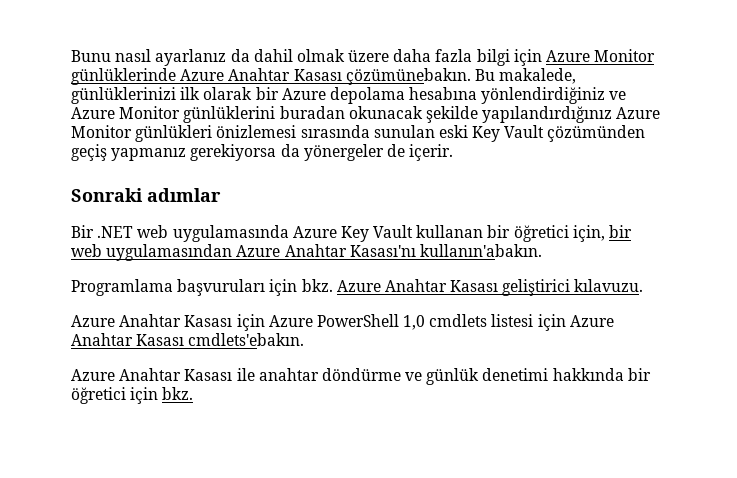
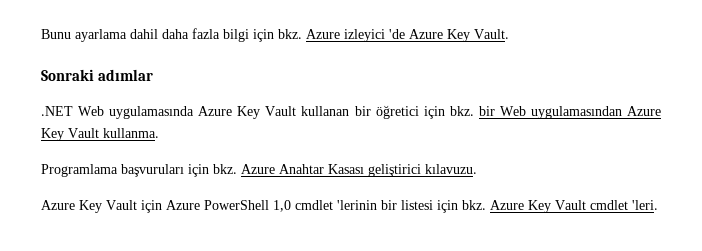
[115,49,656,66] [71,68,577,85] [71,87,627,104] [71,106,661,123] [71,125,646,142] [71,144,454,161] nasıl ayarlanız da dahil olmak üzere daha fazla bilgi için Azure Monitor günlüklerinde Azure Anahtar Kasası çözümünebakın. Bu makalede, günlüklerinizi ilk olarak bir Azure depolama hesabına yönlendirdiğiniz ve Azure Monitor günlüklerini buradan okunacak şekilde yapılandırdığınız Azure Monitor günlükleri önizlemesi sırasında sunulan eski Key Vault çözümünden geçiş yapmanız gerekiyorsa da yönergeler de içerir. -> [75,28,509,42] ayarlama dahil daha fazla bilgi için bkz. Azure izleyici 'de Azure Key Vault.
[71,225,169,238] Bir .NET web -> [41,106,105,116] .NET Web
[572,225,633,242] [71,244,542,261] için, bir web uygulamasından Azure Anahtar Kasası'nı kullanın'abakın. -> [423,106,661,119] [41,128,159,141] için bkz. bir Web uygulamasından Azure Key Vault kullanma.
[119,314,233,327] Anahtar Kasası -> [79,200,137,213] Key Vault
[429,314,614,331] [71,333,305,346] [71,368,651,385] [71,387,194,404] cmdlets listesi için Azure Anahtar Kasası cmdlets'ebakın. // Azure Anahtar Kasası ile anahtar döndürme ve günlük denetimi hakkında bir öğretici için bkz. -> [295,200,658,213] cmdlet 'lerinin bir listesi için bkz. Azure Key Vault cmdlet 'leri.

